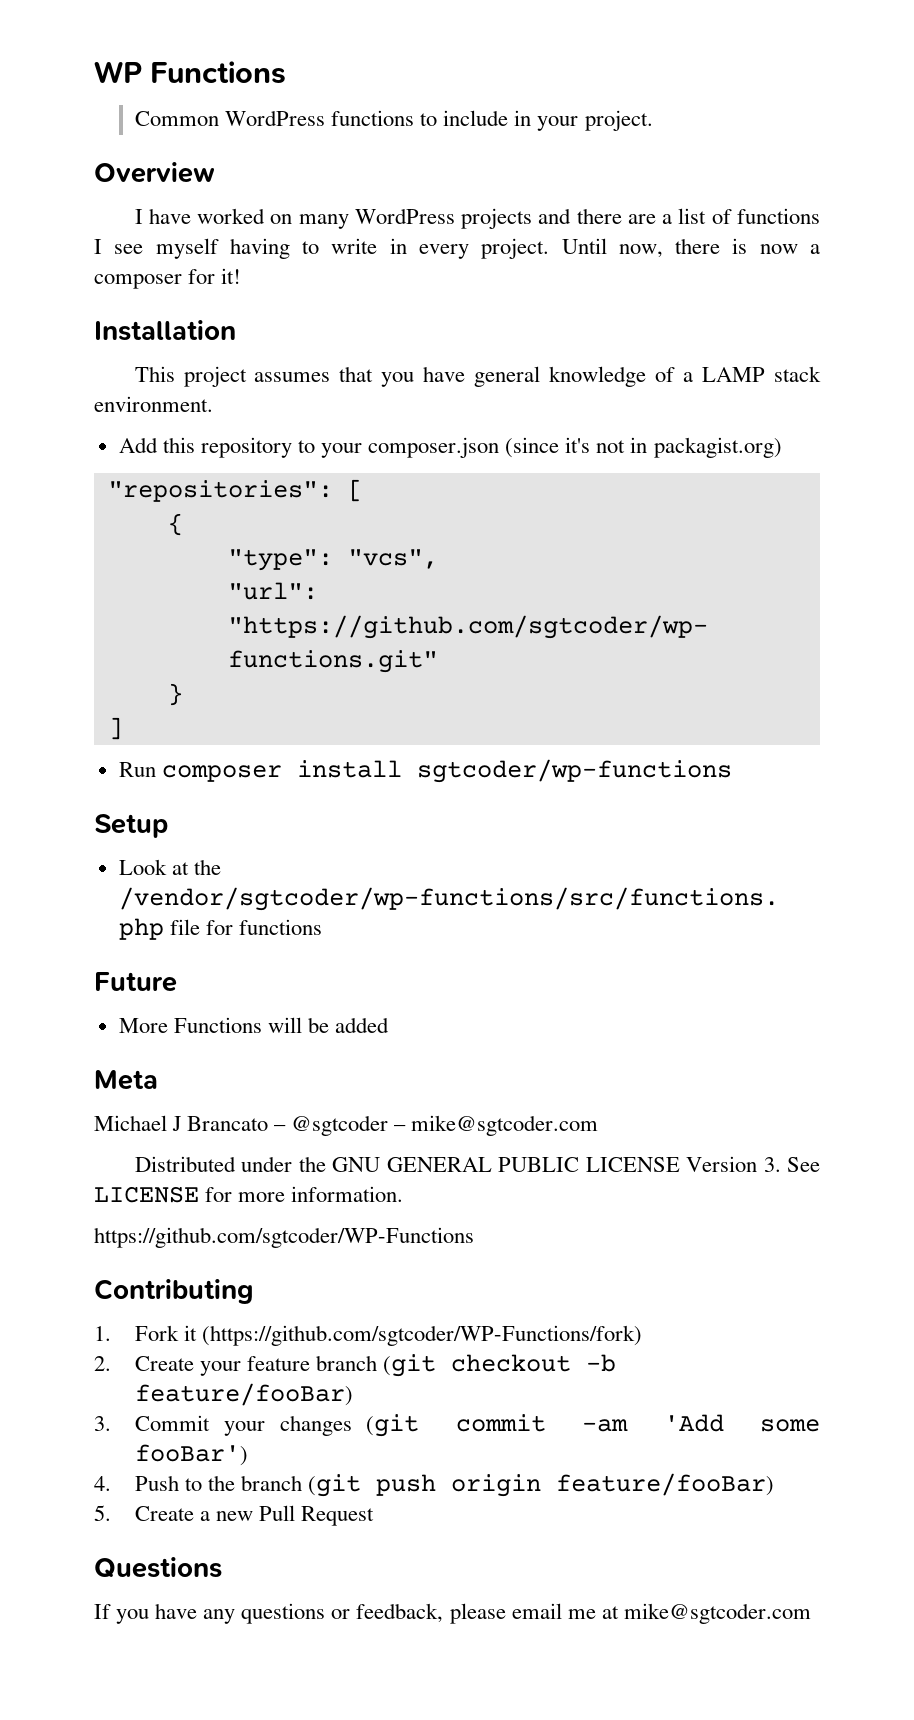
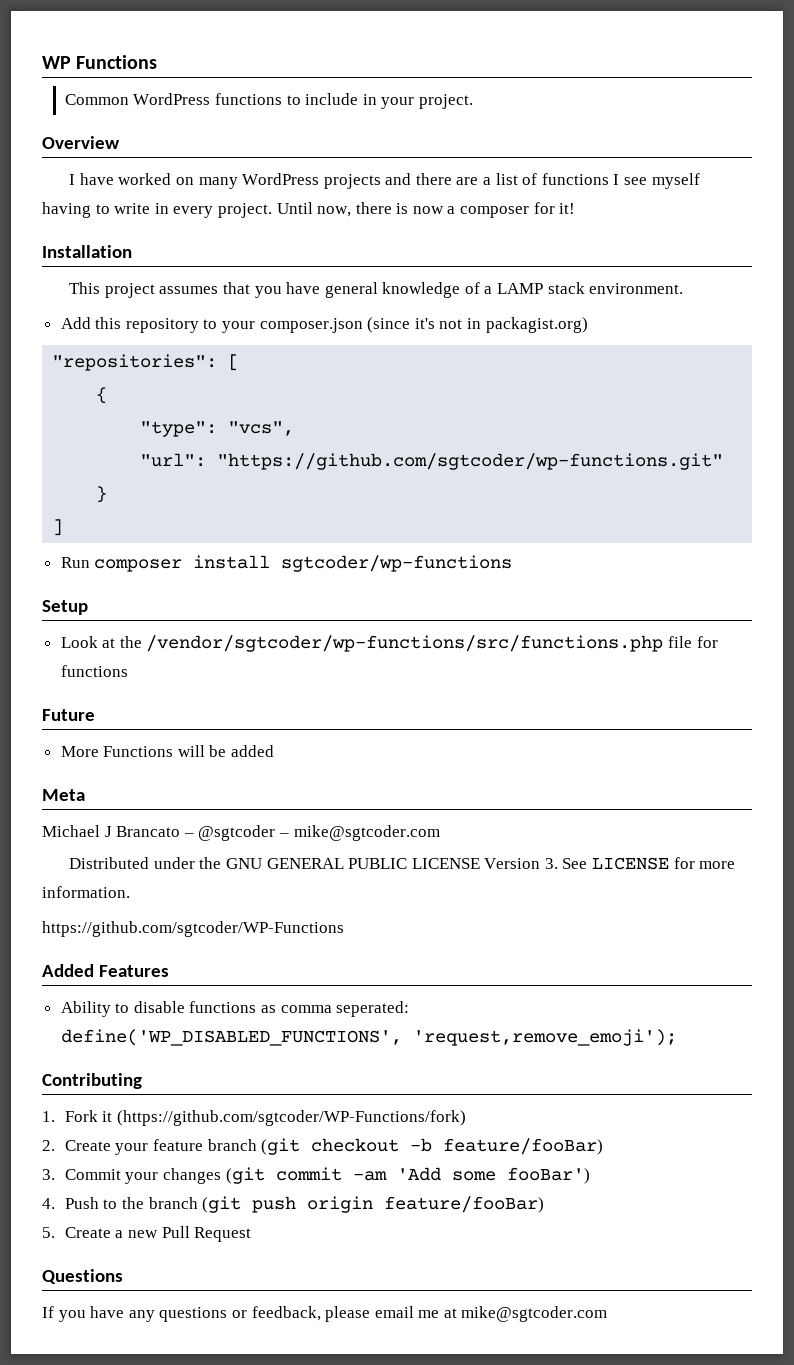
(474, 1237) none -> [42,964,169,977] [60,1001,410,1017] [60,1029,677,1046] // Added Features // Ability to disable functions as comma seperated: define('WP_DISABLED_FUNCTIONS', 'request,remove_emoji');

